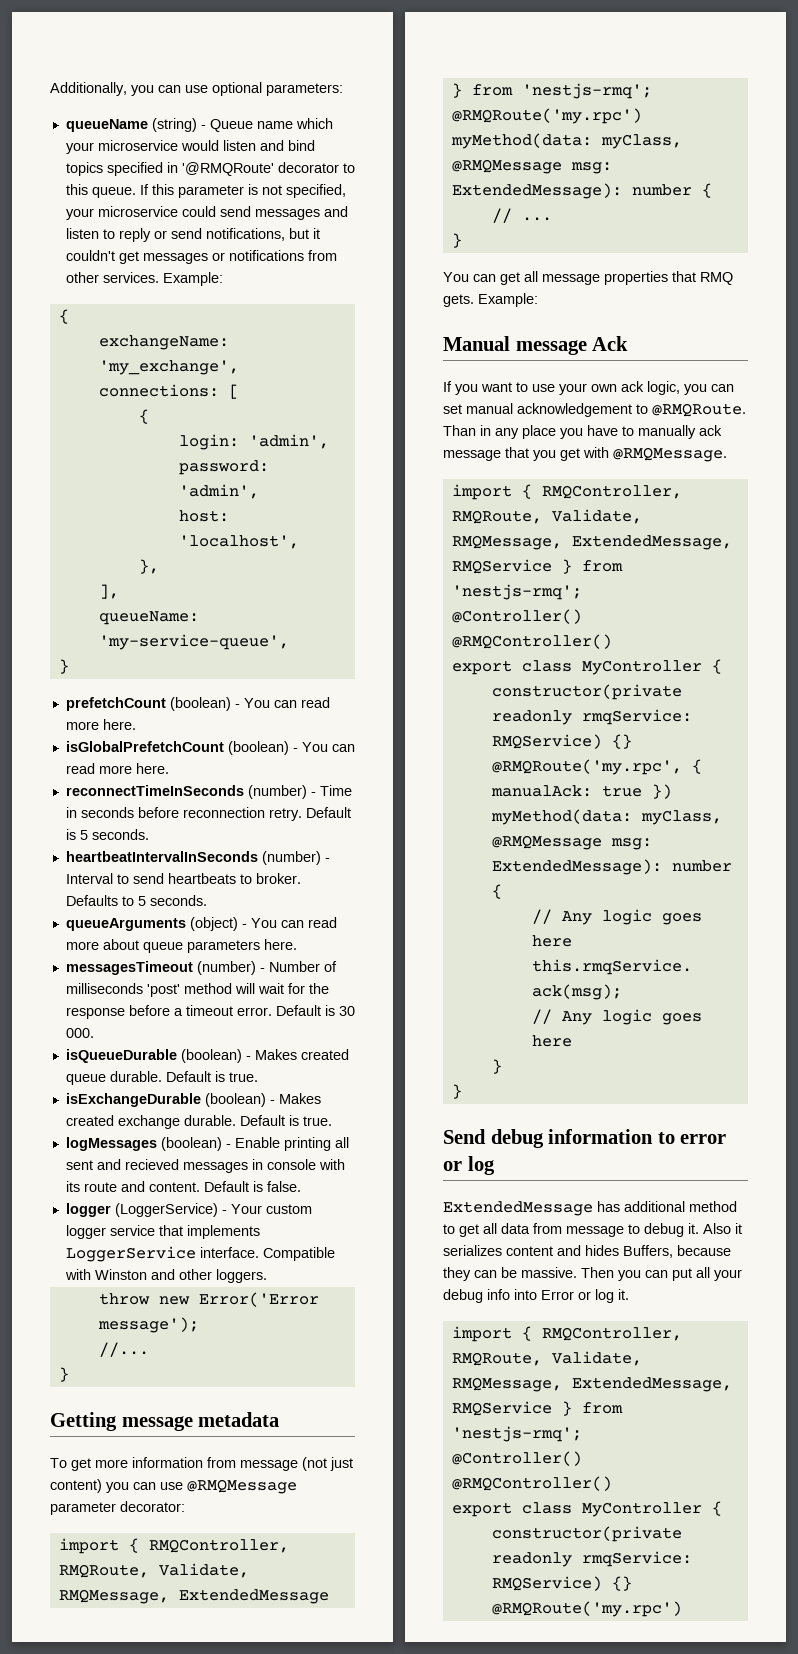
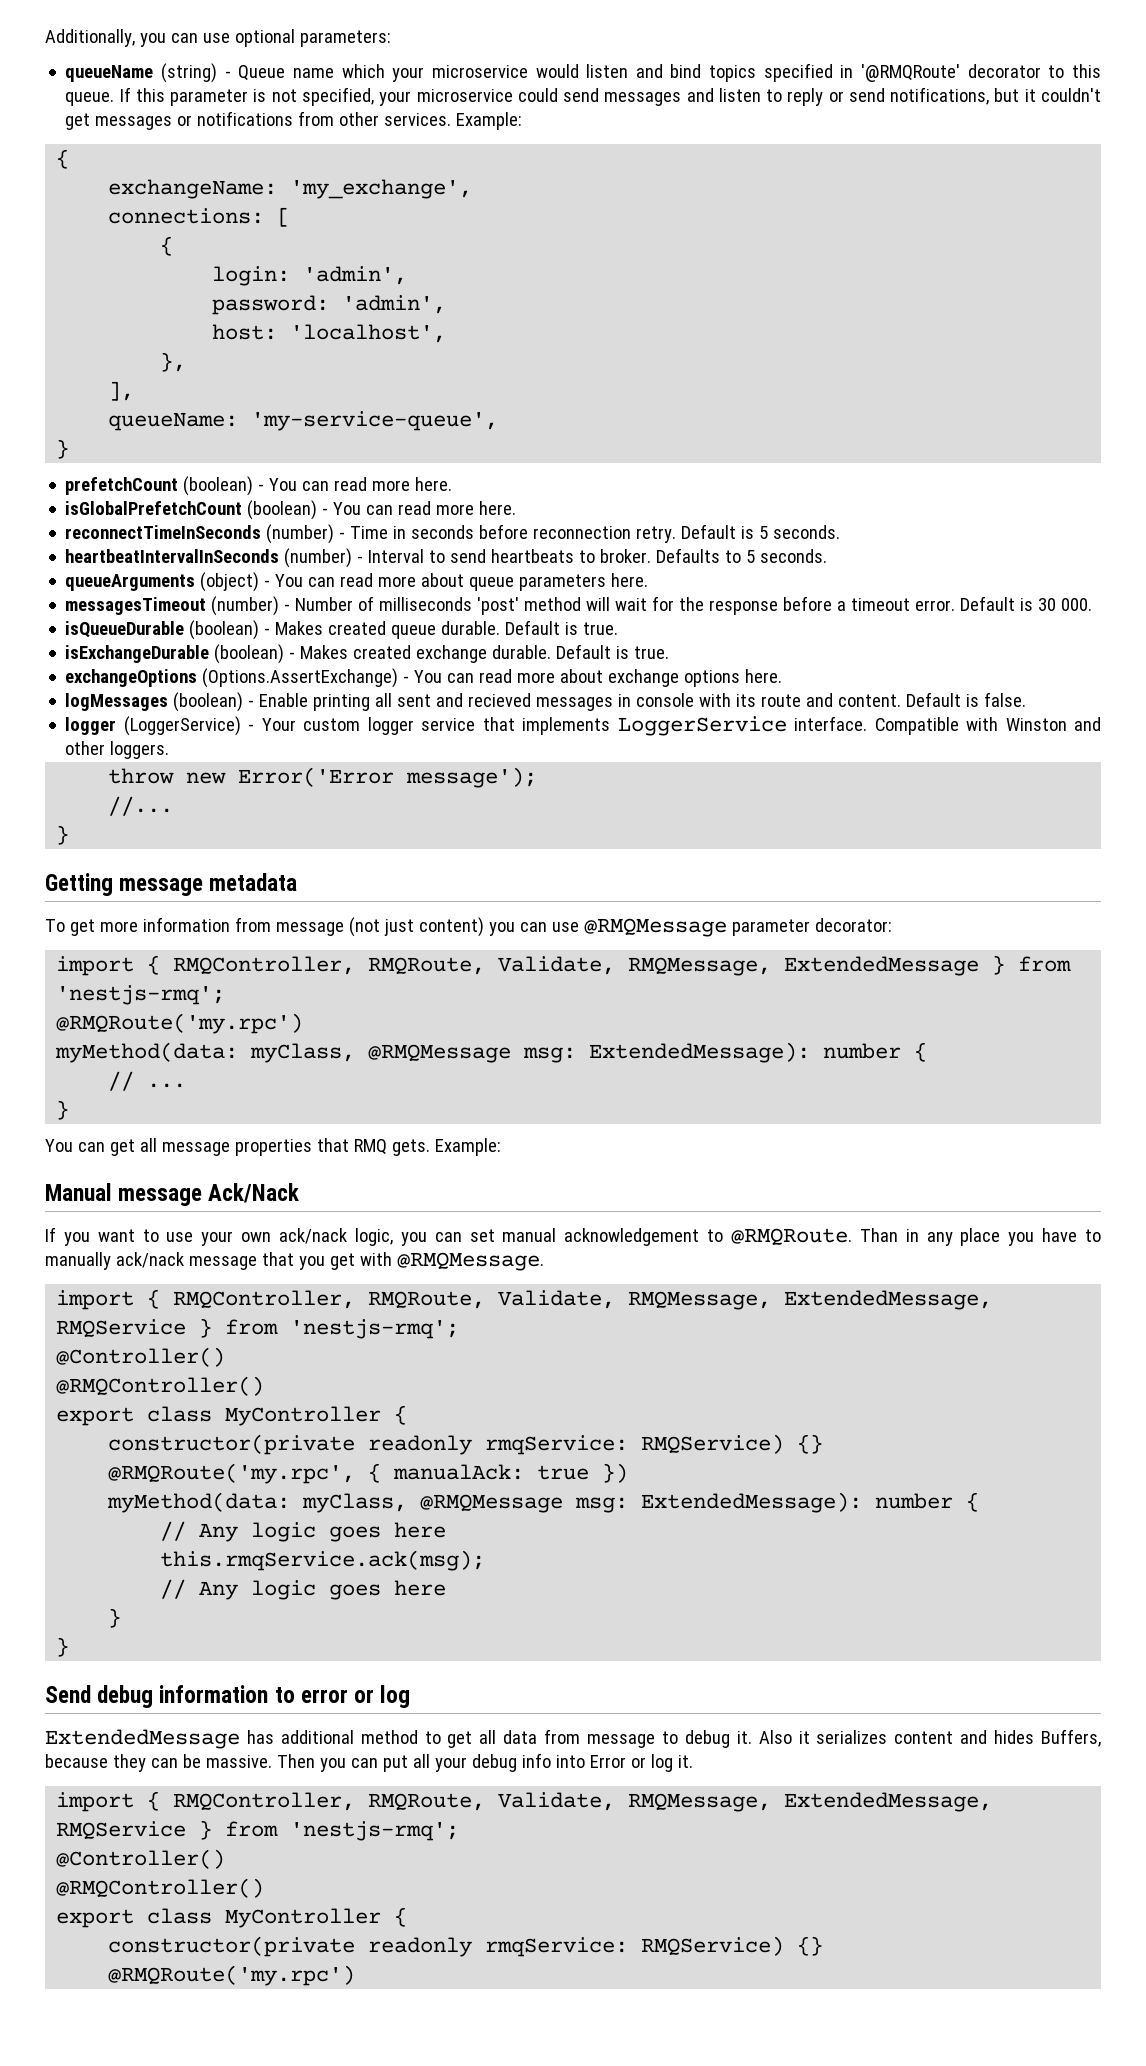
(332, 1121) none -> [65,668,783,688] // exchangeOptions (Options.AssertExchange) - You can read more about exchange options here.
[592,336,629,351] Ack -> [208,1183,300,1203] Ack/Nack
[621,381,644,392] ack -> [279,1228,348,1244] ack/nack
[699,425,722,436] ack -> [115,1252,184,1268] ack/nack

